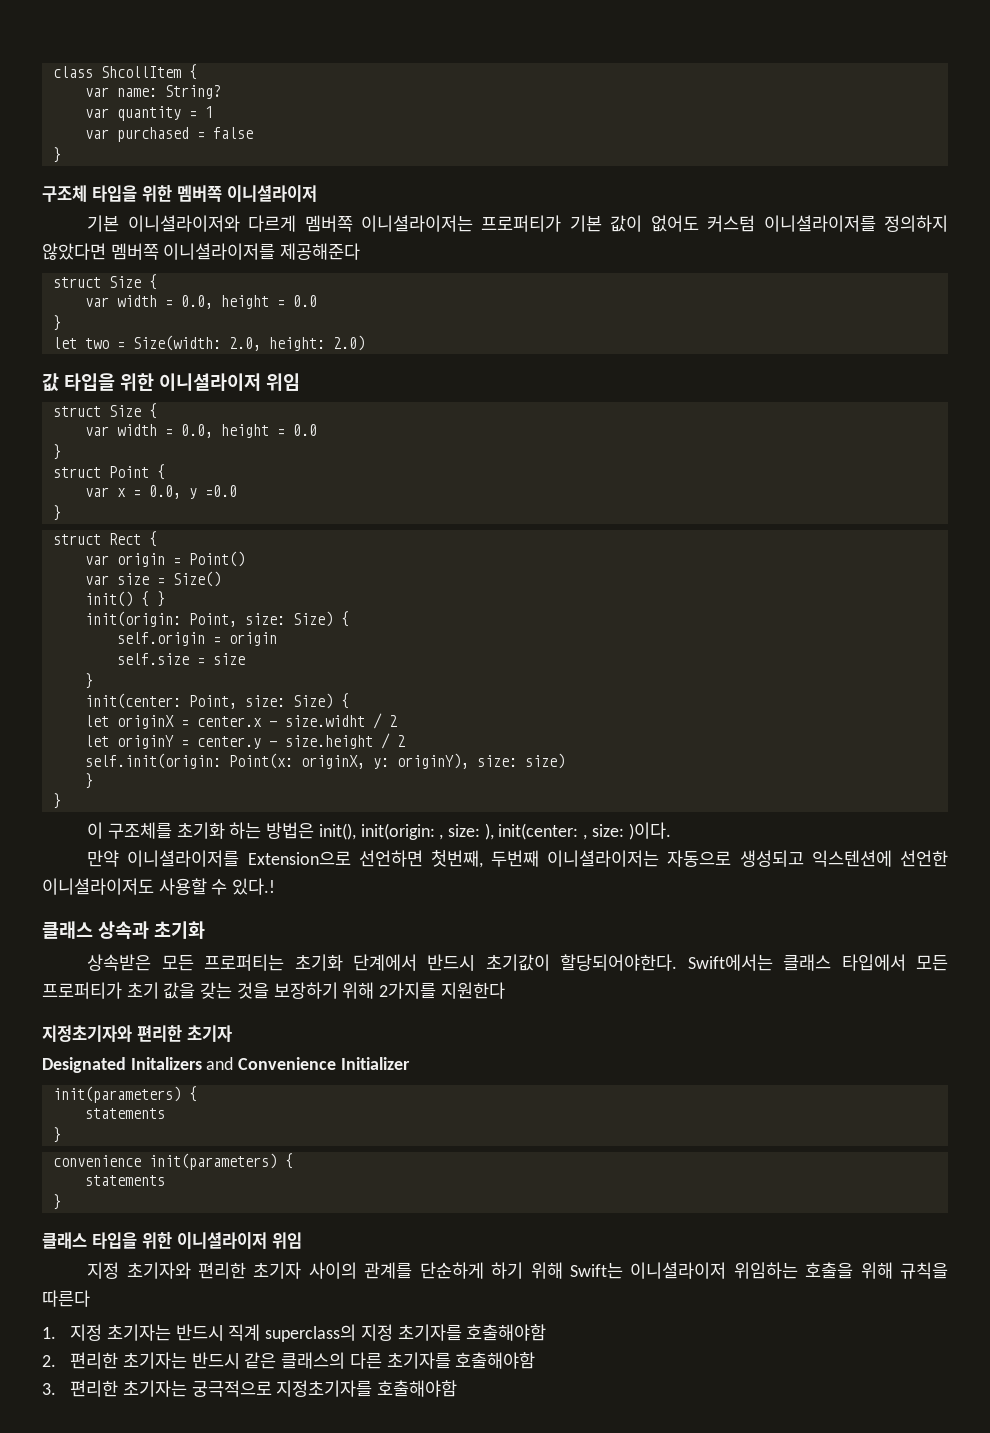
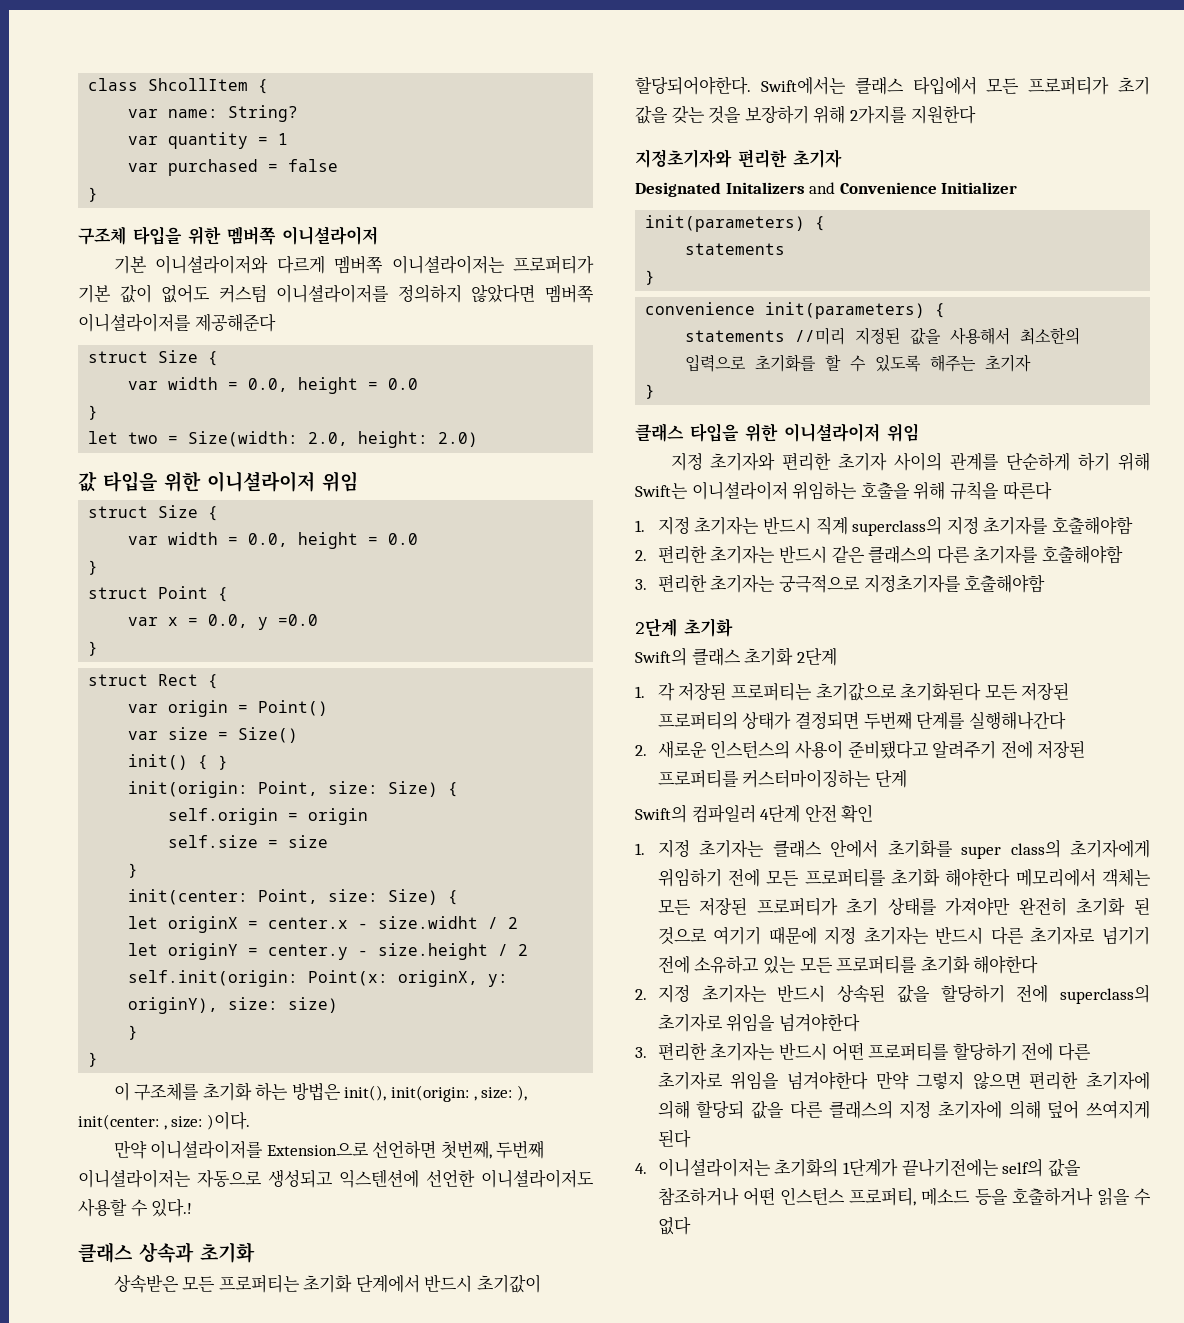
(165, 1180) none -> [795,327,1081,345] [685,354,1032,372] //미리 지정된 값을 사용해서 최소한의 입력으로 초기화를 할 수 있도록 해주는 초기자
(458, 1388) none -> [635,618,733,637] [635,647,837,666] [635,682,1070,701] [657,711,1066,730] [635,740,1086,759] [657,769,907,788] [635,804,874,823] [635,839,1150,859] [657,868,1151,887] [657,897,1150,916] [657,926,1150,945] [657,955,1039,974] [635,984,1150,1004] [657,1013,860,1032] [635,1042,1091,1061] [657,1071,1150,1090] [657,1100,1150,1119] [657,1130,691,1148] [635,1158,1081,1177] [657,1187,1151,1206] [657,1217,691,1235] // 2단계 초기화 // Swift의 클래스 초기화 2단계 // 1. 각 저장된 프로퍼티는 초기값으로 초기화된다 모든 저장된 프로퍼티의 상태가 결정되면 두번째 단계를 실행해나간다 // 2. 새로운 인스턴스의 사용이 준비됐다고 알려주기 전에 저장된 프로퍼티를 커스터마이징하는 단계 // Swift의 컴파일러 4단계 안전 확인 // 1. 지정 초기자는 클래스 안에서 초기화를 super class의 초기자에게 위임하기 전에 모든 프로퍼티를 초기화 해야한다 메모리에서 객체는 모든 저장된 프로퍼티가 초기 상태를 가져야만 완전히 초기화 된 것으로 여기기 때문에 지정 초기자는 반드시 다른 초기자로 넘기기 전에 소유하고 있는 모든 프로퍼티를 초기화 해야한다 // 2. 지정 초기자는 반드시 상속된 값을 할당하기 전에 superclass의 초기자로 위임을 넘겨야한다 // 3. 편리한 초기자는 반드시 어떤 프로퍼티를 할당하기 전에 다른 초기자로 위임을 넘겨야한다 만약 그렇지 않으면 편리한 초기자에 의해 할당되 값을 다른 클래스의 지정 초기자에 의해 덮어 쓰여지게 된다 // 4. 이니셜라이저는 초기화의 1단계가 끝나기전에는 self의 값을 참조하거나 어떤 인스턴스 프로퍼티, 메소드 등을 호출하거나 읽을 수 없다

